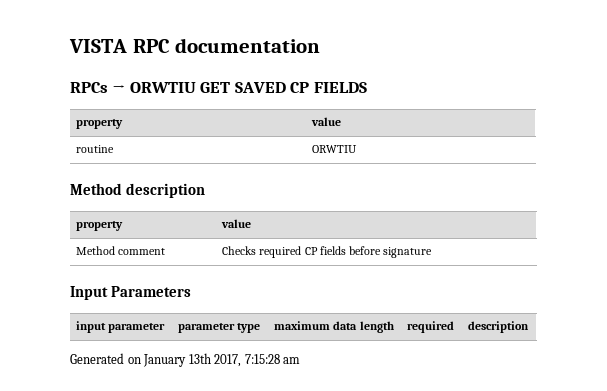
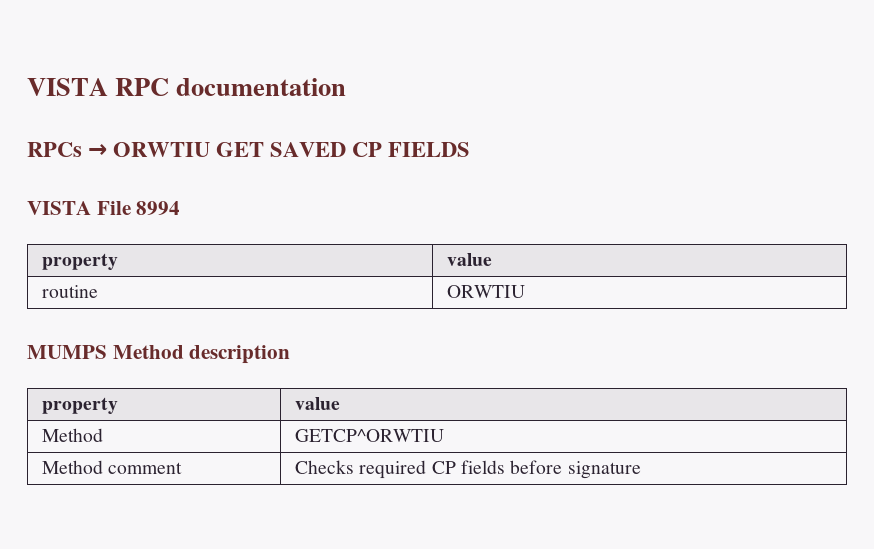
(367, 87) none -> [27,201,181,215] // VISTA File 8994
(358, 149) none -> [27,345,107,359] MUMPS
(252, 223) none -> [42,428,104,442] [295,429,445,442] // Method | GETCP^ORWTIU
[70,286,191,300] [76,321,166,333] [178,323,261,333] [274,321,394,333] [407,321,455,333] [468,321,530,333] [70,353,301,367] // Input Parameters // input parameter | parameter type | maximum data length | required | description // Generated on January 13th 2017, 7:15:28 am -> (641, 470) none

